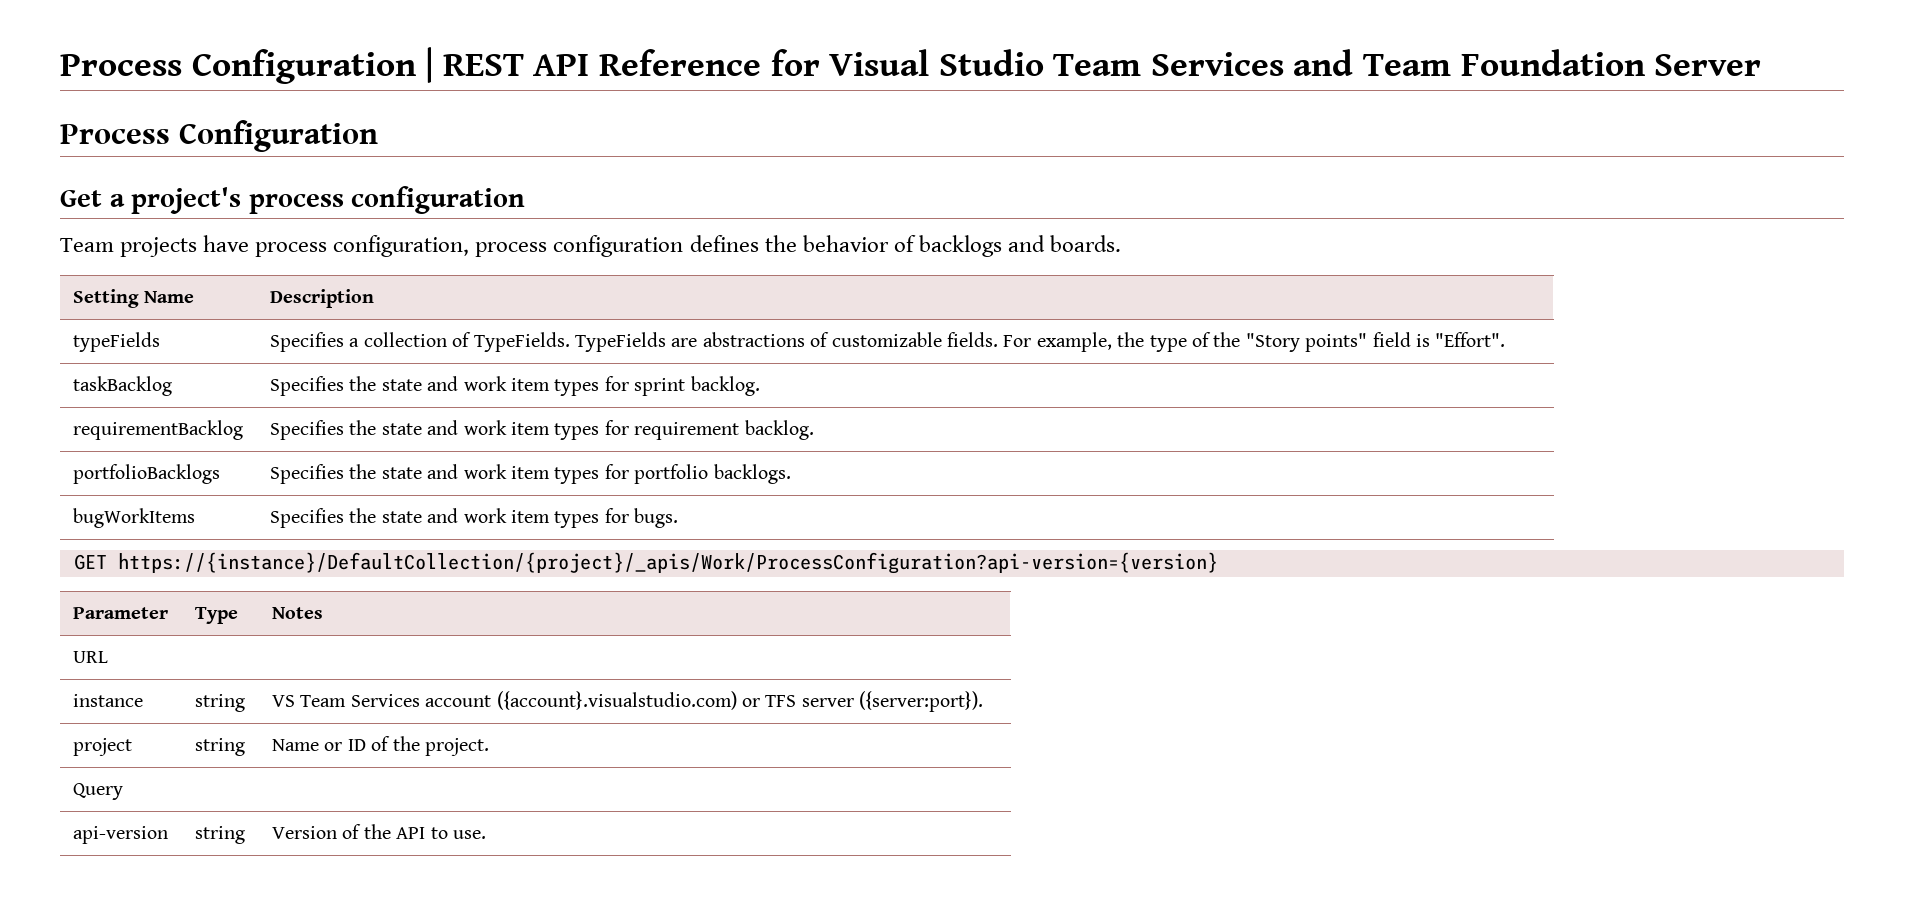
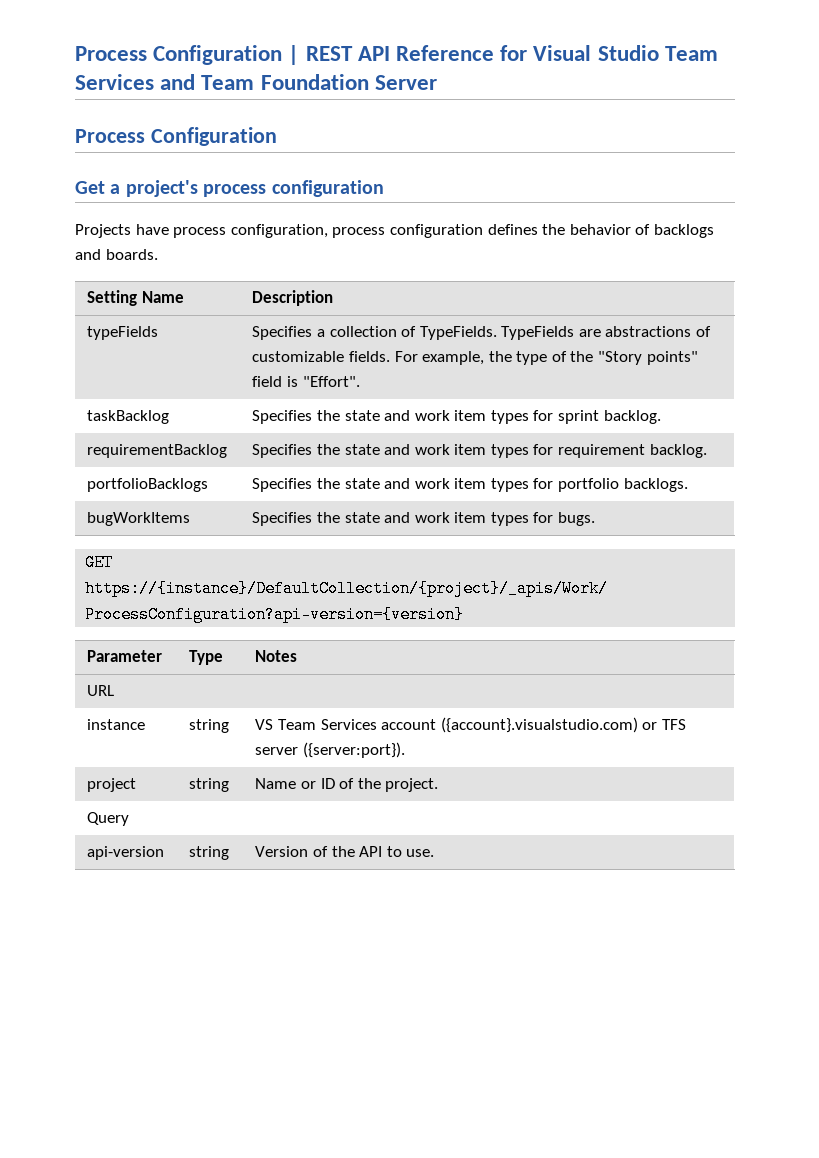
[60,237,198,257] Team projects -> [75,224,131,238] Projects

